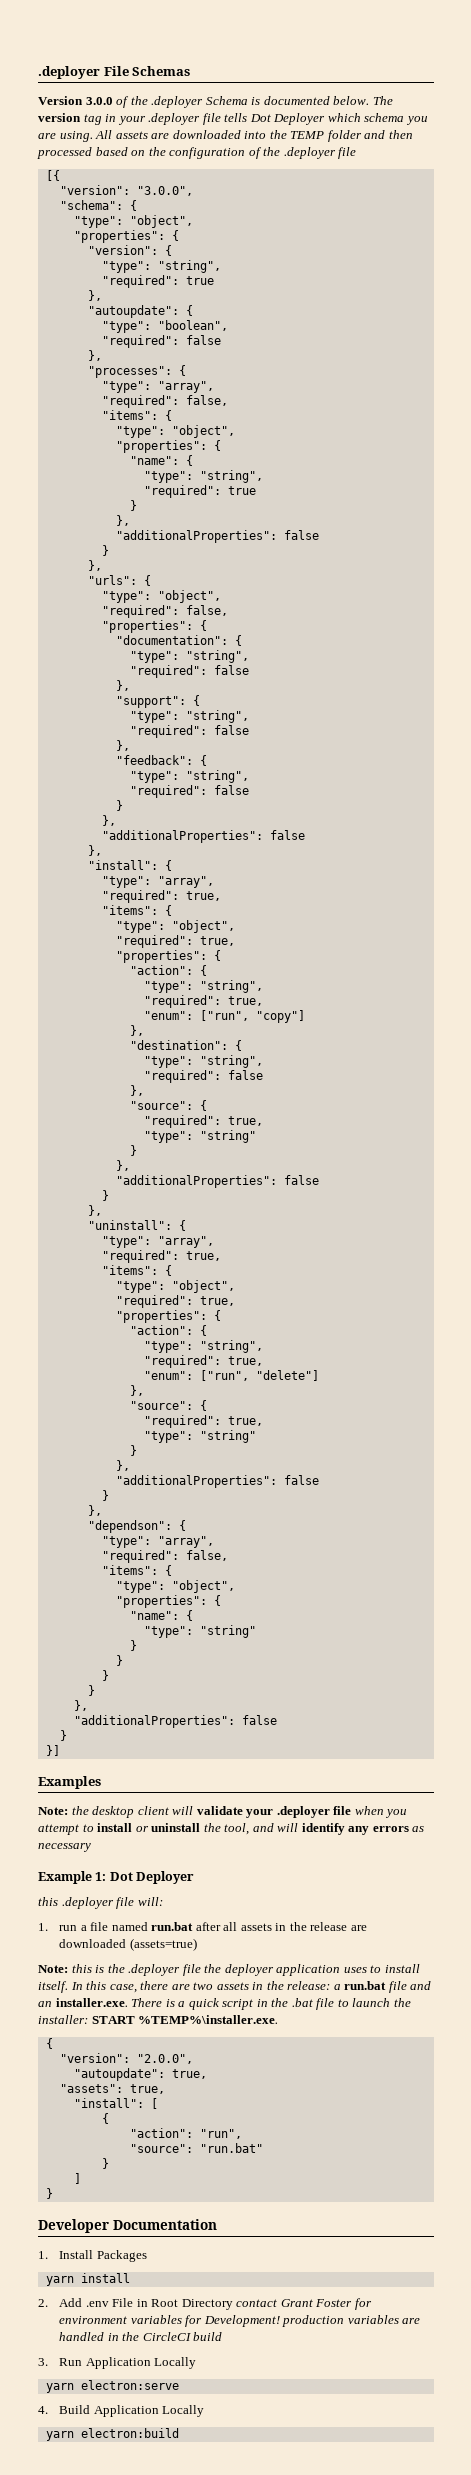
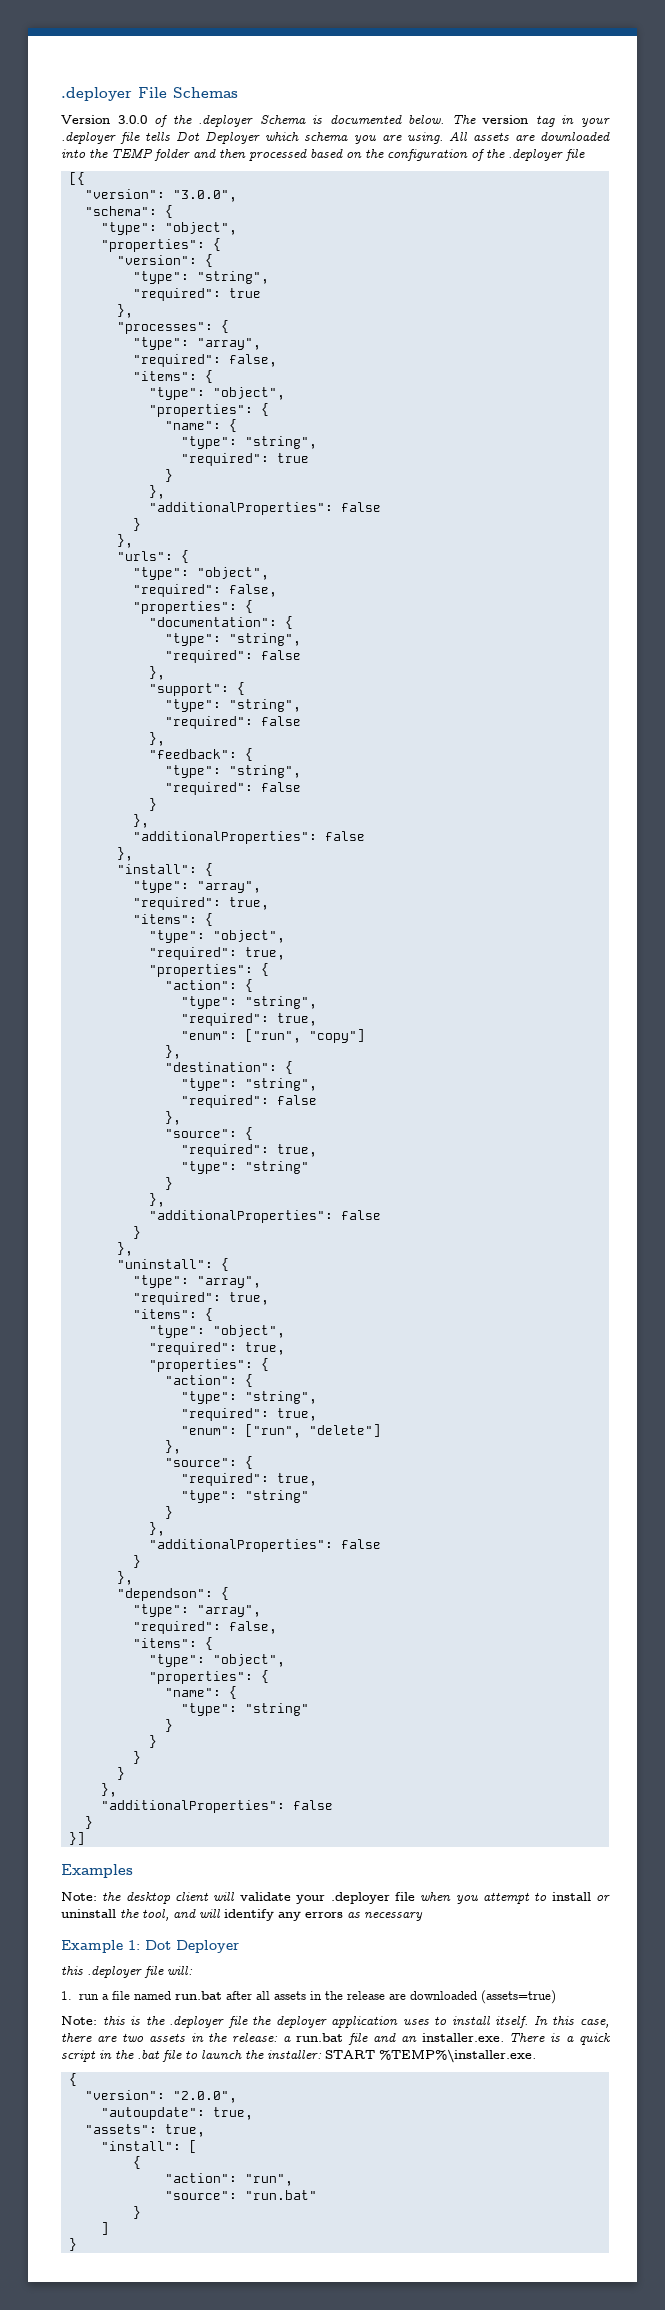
[87,305,193,318] [101,320,228,333] [101,335,221,348] [87,350,102,361] // "autoupdate": { // "type": "boolean", // "required": false // }, -> (133, 311) none
[38,2219,217,2233] [38,2250,147,2262] [45,2273,130,2286] [38,2298,372,2310] [59,2315,421,2327] [59,2332,223,2341] [38,2357,197,2369] [45,2380,179,2393] [38,2405,205,2417] [45,2428,179,2441] // Developer Documentation // 1. Install Packages // yarn install // 2. Add .env File in Root Directory contact Grant Foster for environment variables for Development! production variables are handled in the CircleCI build // 3. Run Application Locally // yarn electron:serve // 4. Build Application Locally // yarn electron:build -> (77, 2244) none

